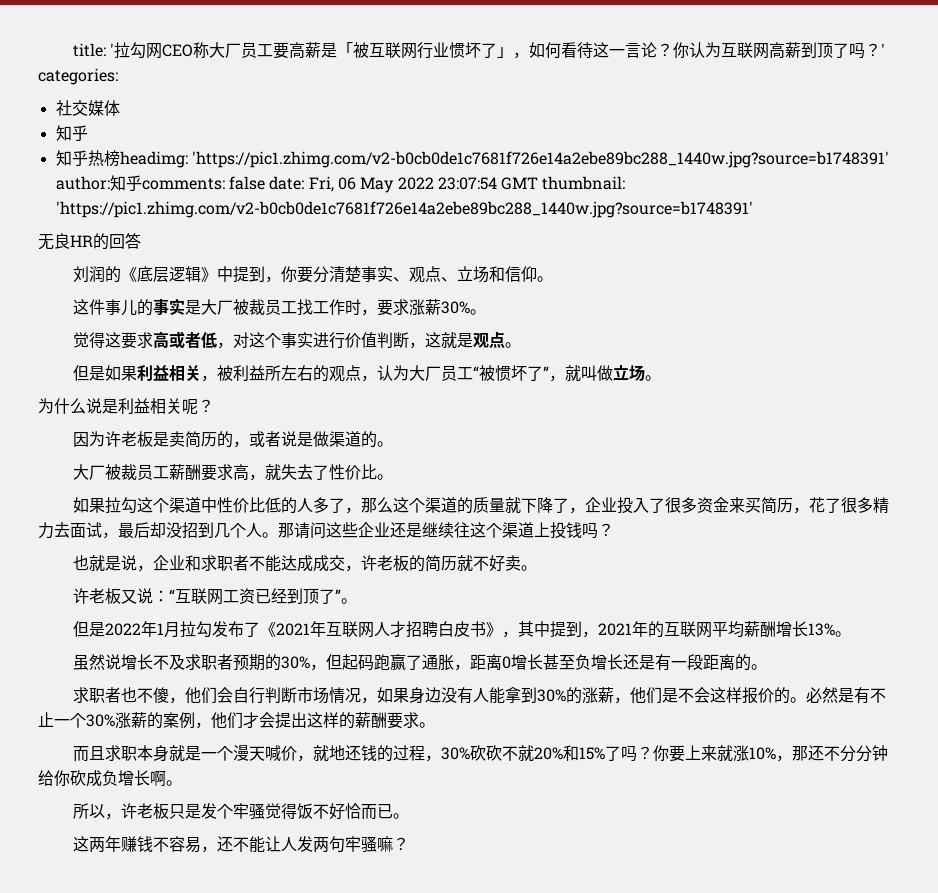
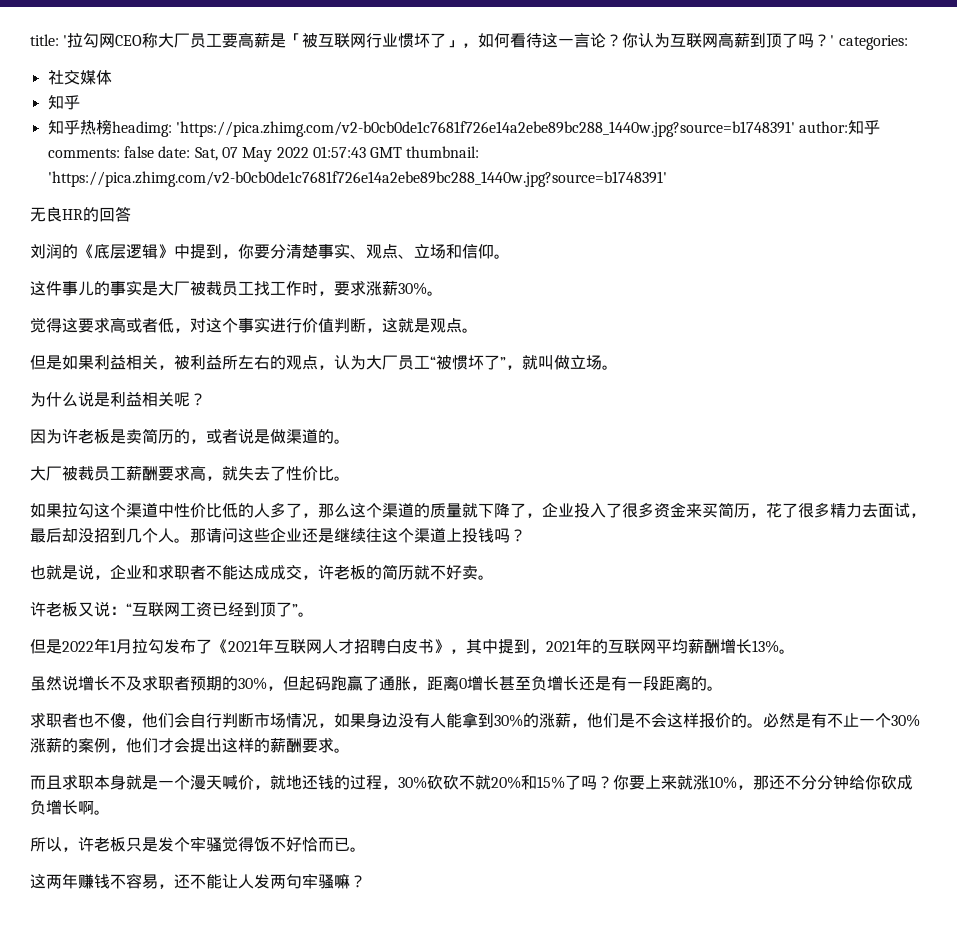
[191,151,889,168] 'https://pic1.zhimg.com/v2-b0cb0de1c7681f726e14a2ebe89bc288_1440w.jpg?source=b1748391' -> [175,121,795,137] 'https://pica.zhimg.com/v2-b0cb0de1c7681f726e14a2ebe89bc288_1440w.jpg?source=b1748391'
[308,176,356,192] Fri, 06 -> [194,147,238,161] Sat, 07
[437,177,497,190] 23:07:54 -> [312,146,366,158] 01:57:43
[55,201,753,218] 'https://pic1.zhimg.com/v2-b0cb0de1c7681f726e14a2ebe89bc288_1440w.jpg?source=b1748391' -> [47,171,667,187] 'https://pica.zhimg.com/v2-b0cb0de1c7681f726e14a2ebe89bc288_1440w.jpg?source=b1748391'

